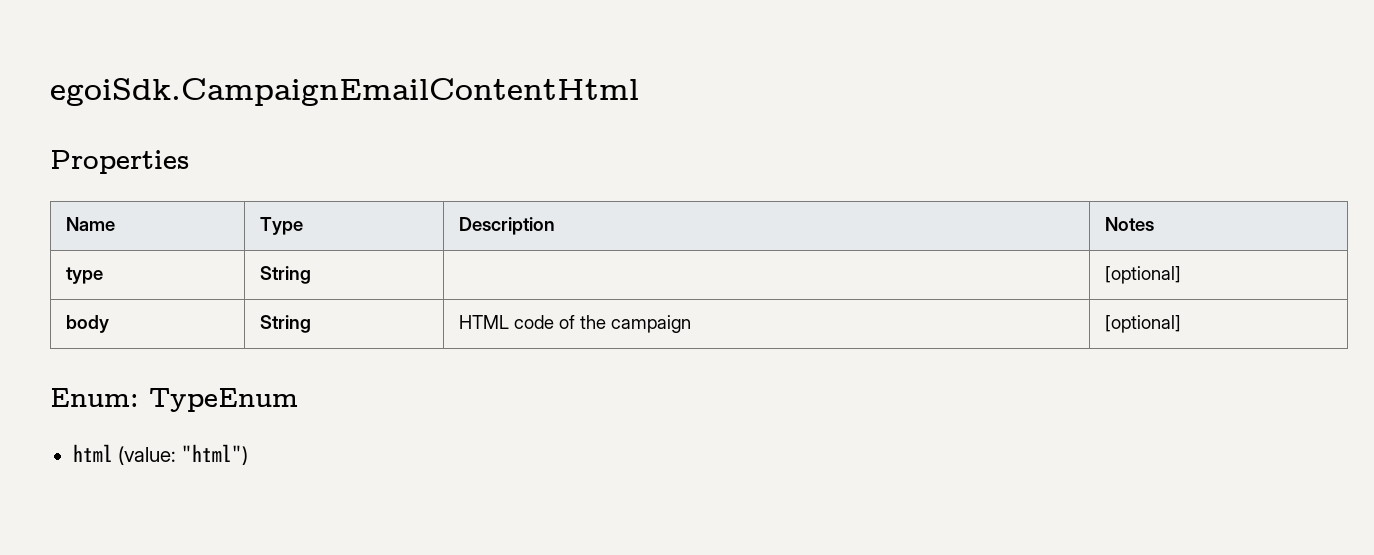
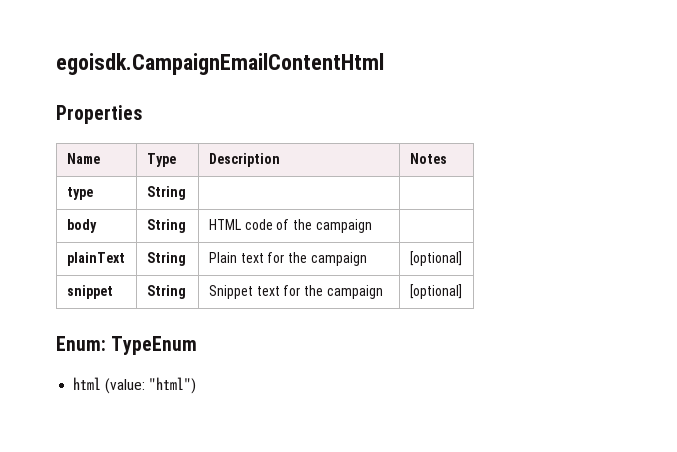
[50,78,639,106] egoiSdk.CampaignEmailContentHtml -> [56,53,384,75] egoisdk.CampaignEmailContentHtml
[1104,266,1181,284] [optional] -> (186, 193) none
(691, 324) none -> [66,252,125,266] [146,252,186,266] [208,252,367,266] [409,251,462,266] [66,285,113,299] [146,285,186,299] [208,285,383,299] // plainText | String | Plain text for the campaign | [optional] // snippet | String | Snippet text for the campaign |

